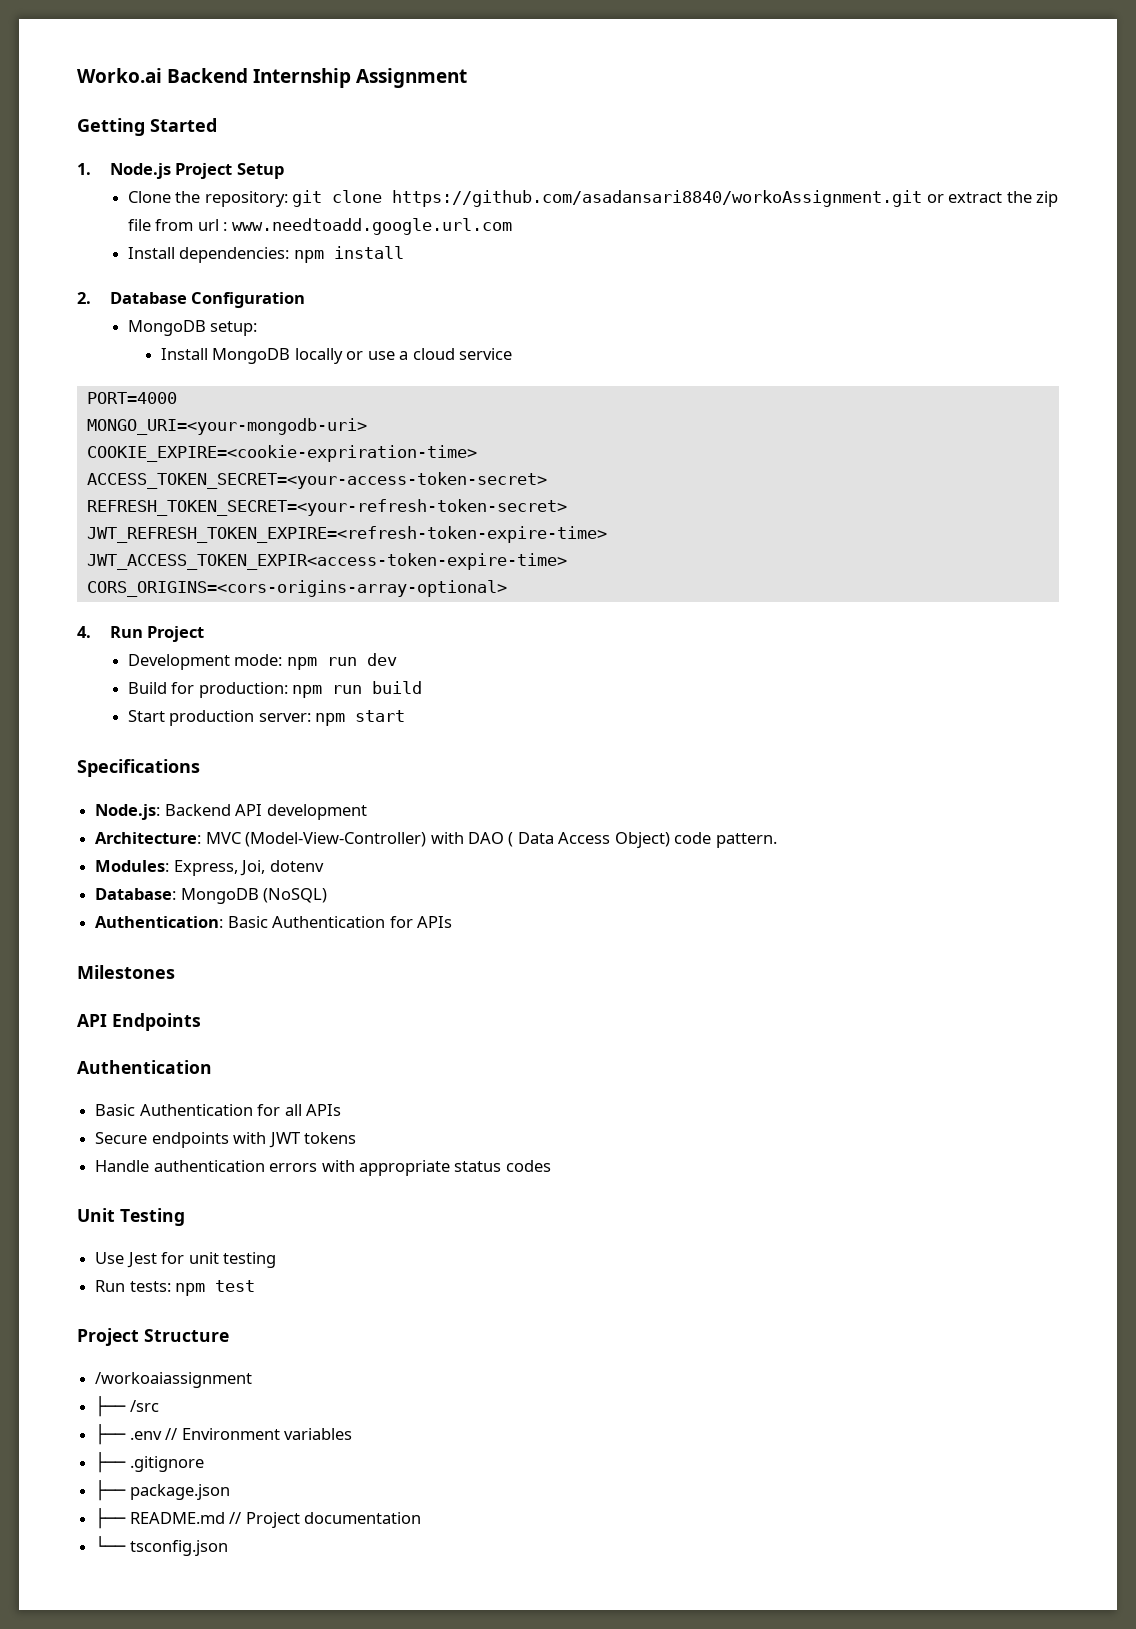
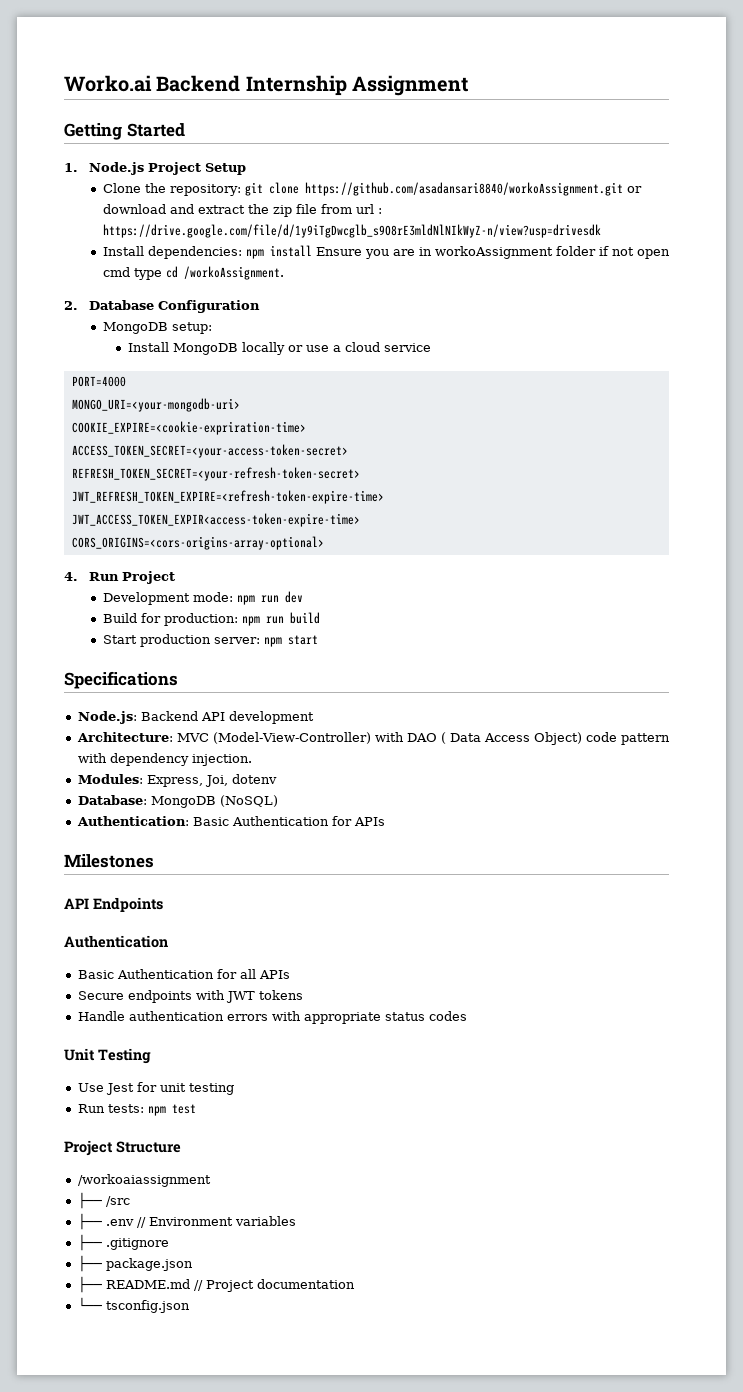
(944, 198) none -> [102,204,194,214] download and
[231,218,512,235] www.needtoadd.google.url.com -> [102,224,601,238] https://drive.google.com/file/d/1y9iTgDwcglb_s9O8rE3mldNlNIkWyZ-n/view?usp=drivesdk
(404, 252) none -> [315,246,670,259] [102,266,284,280] Ensure you are in workoAssignment folder if not open cmd type cd /workoAssignment.
[715,833,777,848] pattern. -> [620,733,670,745] [77,753,252,766] pattern with dependency injection.

